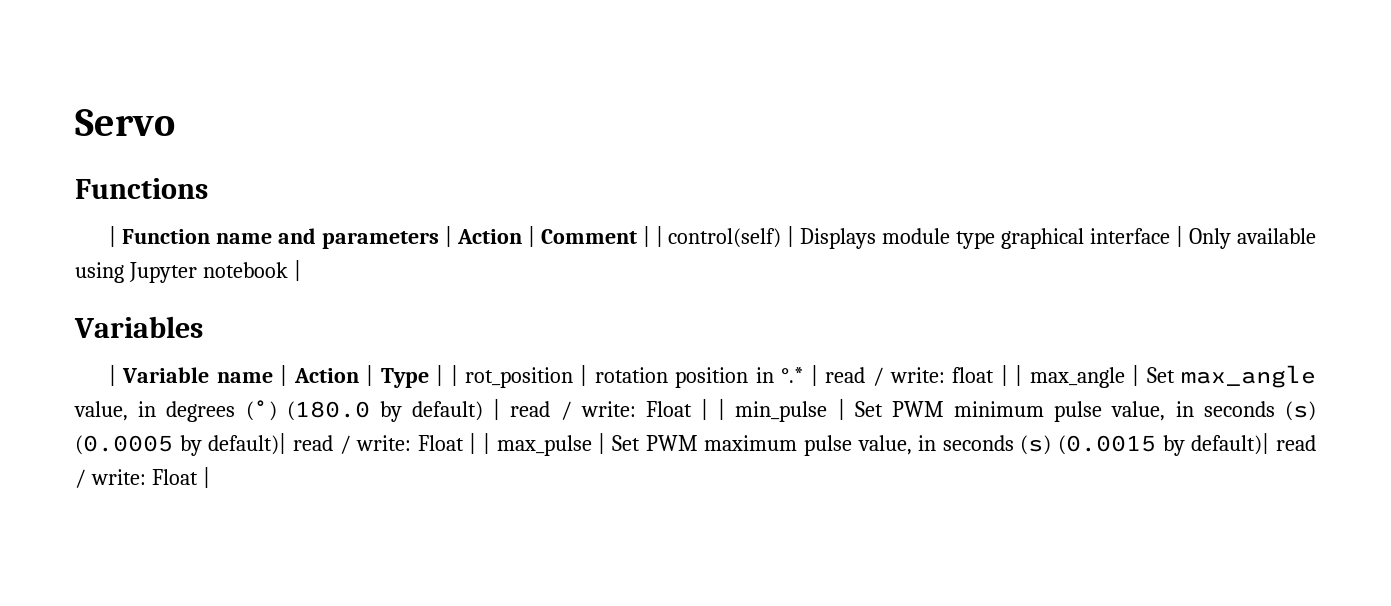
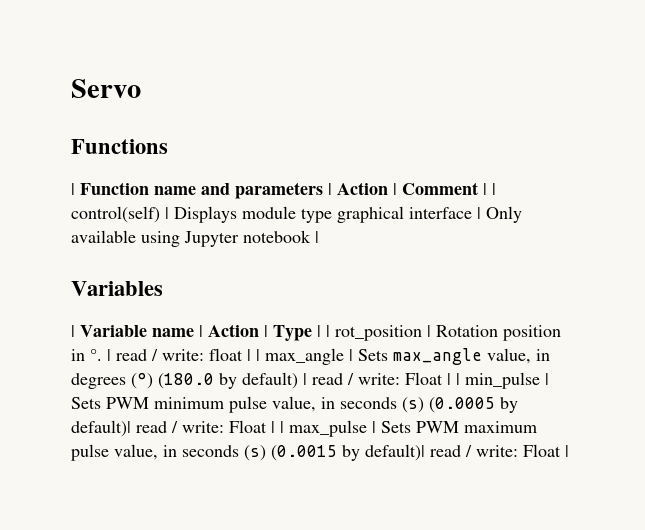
[594,367,668,383] rotation -> [436,325,498,337] Rotation
[781,367,804,383] °.* -> [90,349,102,361] °.
[1146,367,1175,383] Set -> [358,349,388,361] Sets
[854,401,883,417] Set -> [71,397,101,409] Sets
[611,435,640,451] Set -> [381,421,411,433] Sets

